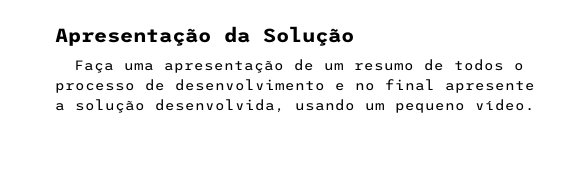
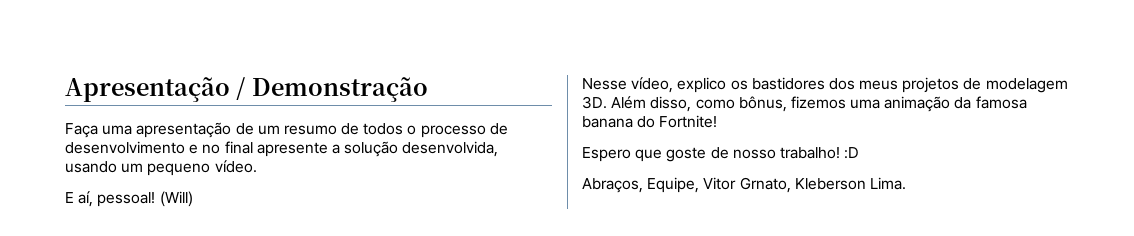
[224,26,354,46] da Solução -> [236,77,428,102] / Demonstração
(535, 105) none -> [65,191,193,207] [582,77,1068,93] [582,96,1027,112] [582,115,718,128] [582,147,860,162] [582,177,906,193] // E aí, pessoal! (Will) // Nesse vídeo, explico os bastidores dos meus projetos de modelagem 3D. Além disso, como bônus, fizemos uma animação da famosa banana do Fortnite! // Espero que goste de nosso trabalho! :D // Abraços, Equipe, Vitor Grnato, Kleberson Lima.

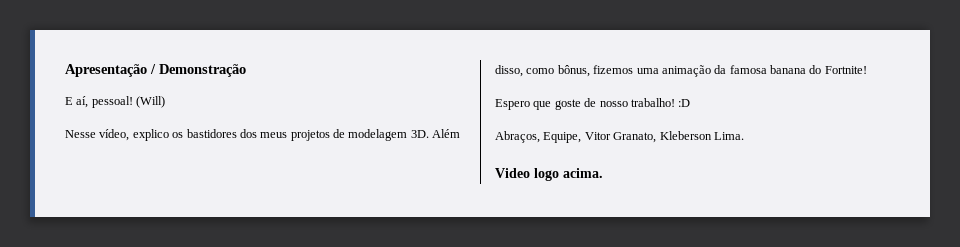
[65,122,508,138] [65,141,499,157] [65,160,257,176] // Faça uma apresentação de um resumo de todos o processo de desenvolvimento e no final apresente a solução desenvolvida, usando um pequeno vídeo. -> (246, 70) none
[739,177,791,193] Grnato, -> [613,132,657,143] Granato,
(906, 183) none -> [495,168,603,181] // Video logo acima.

